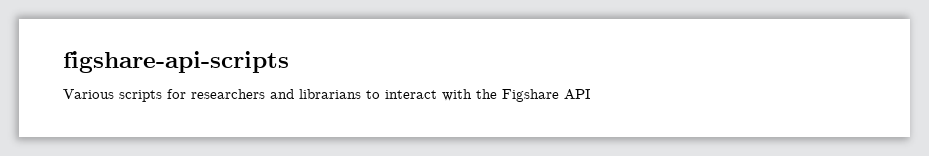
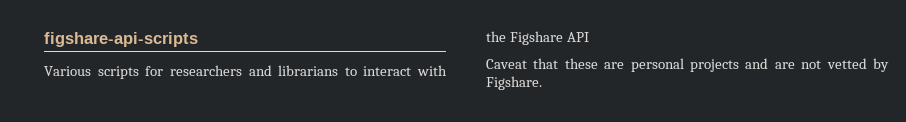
(590, 94) none -> [486,58,889,72] [486,76,542,90] // Caveat that these are personal projects and are not vetted by Figshare.

